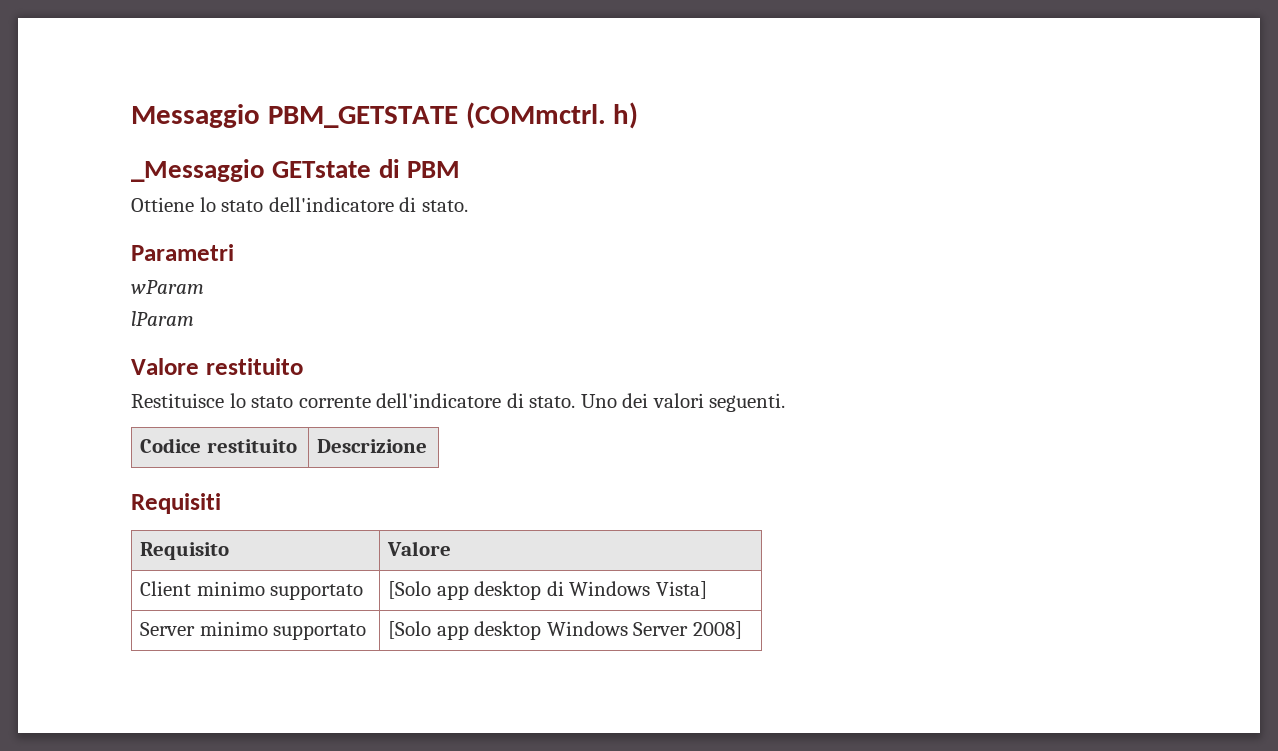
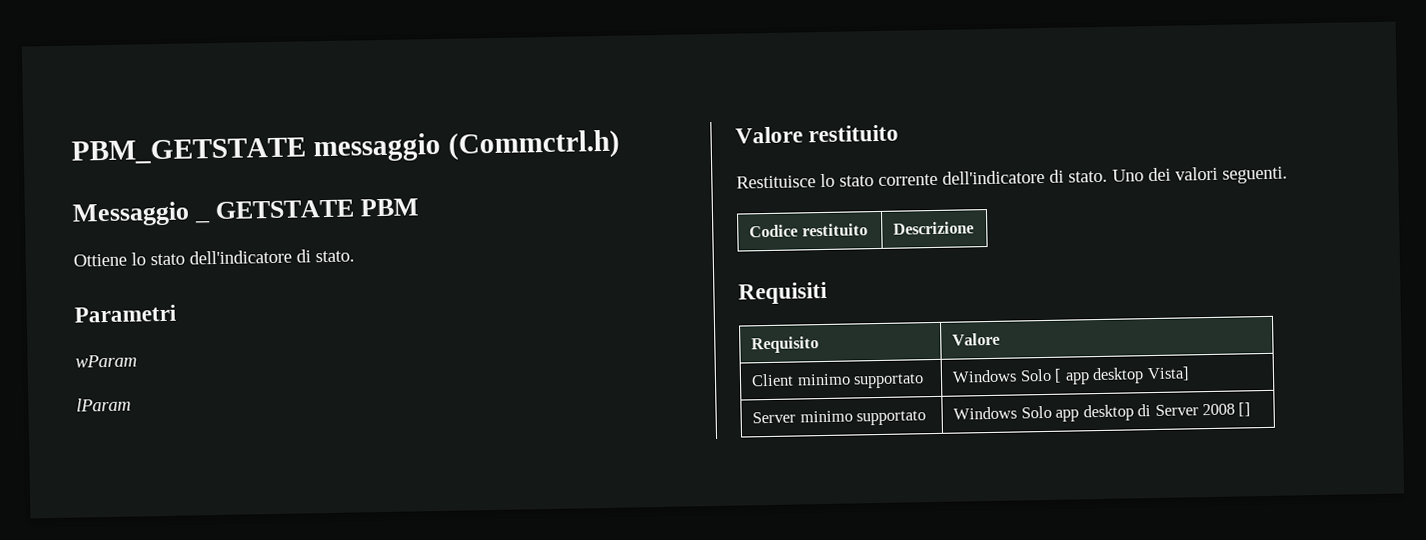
[131,102,639,129] [131,159,400,182] Messaggio PBM_GETSTATE (COMmctrl. h) // _Messaggio GETstate di -> [71,129,620,165] [72,199,355,227] PBM_GETSTATE messaggio (Commctrl.h) // Messaggio _ GETSTATE
[388,581,651,600] [Solo app desktop di Windows -> [952,367,1145,385] Windows Solo [ app desktop
[388,621,742,640] [Solo app desktop Windows Server 2008] -> [953,402,1252,422] Windows Solo app desktop di Server 2008 []

